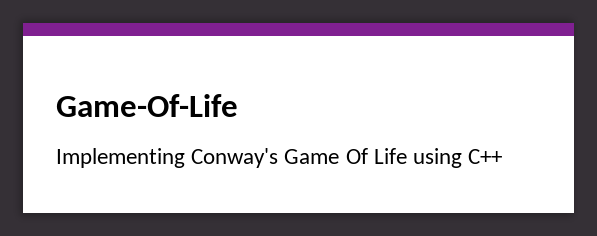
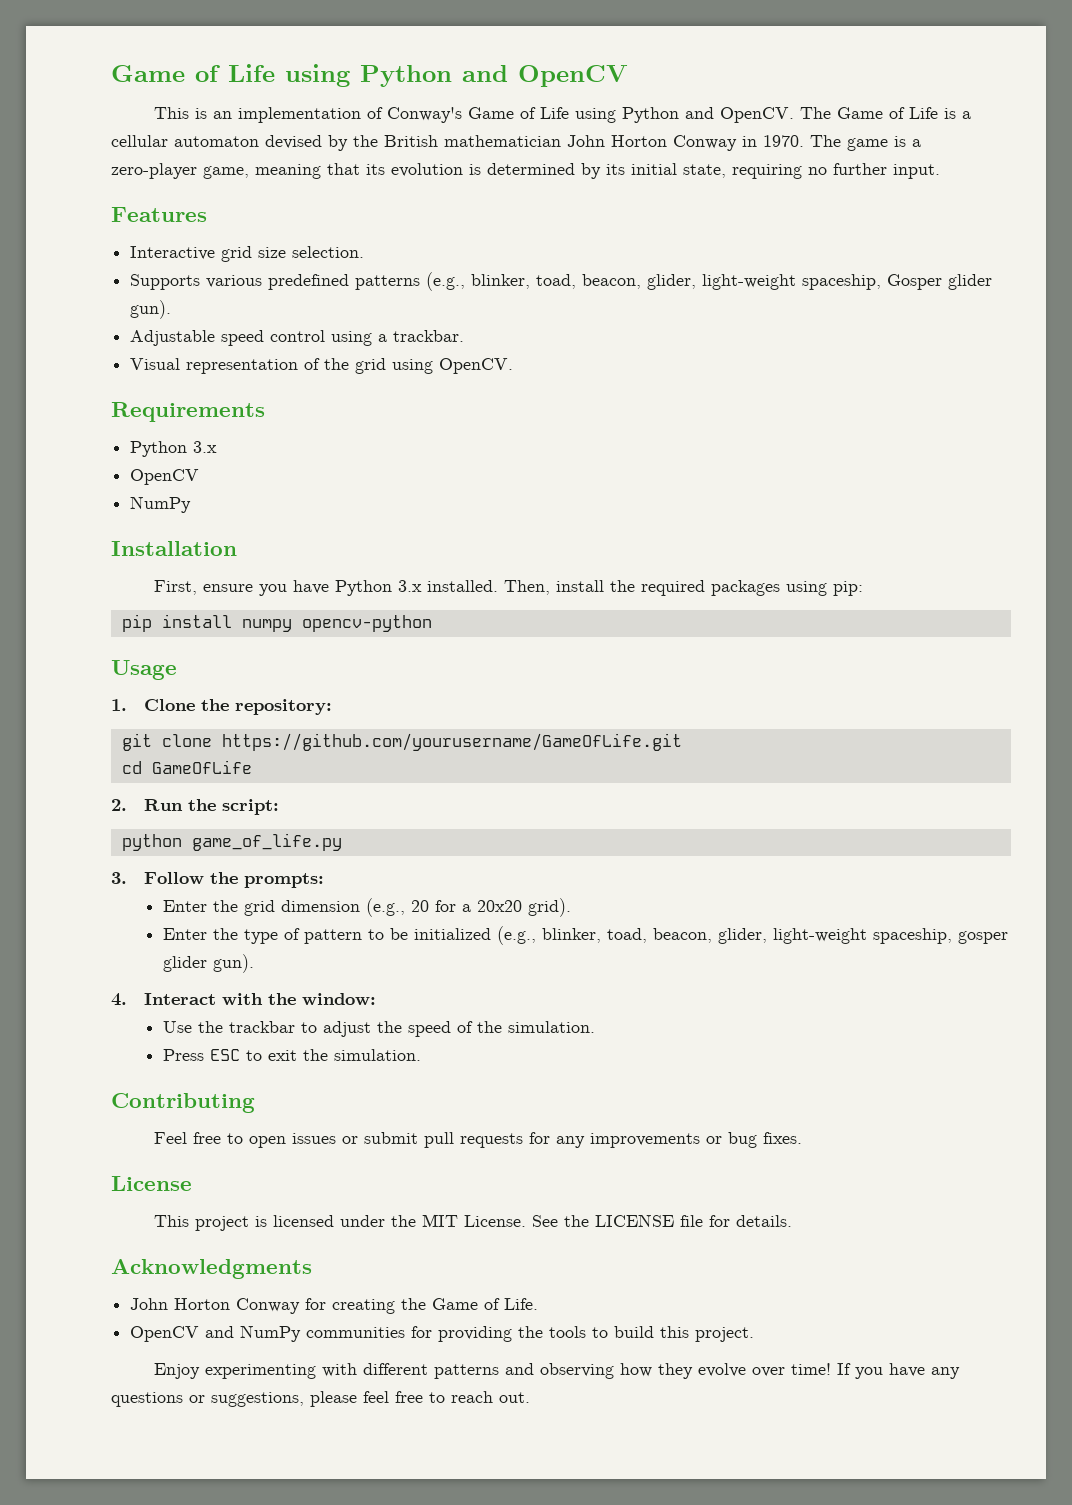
[56,94,238,117] [56,148,185,168] Game-Of-Life // Implementing -> [111,64,628,87] [154,107,384,123] Game of Life using Python and OpenCV // This is an implementation of
[345,148,503,168] Of Life using C++ -> [520,107,972,123] [111,135,921,151] [111,163,940,179] [111,207,207,222] [130,246,365,262] [130,272,993,291] [130,300,172,319] [130,330,465,346] [130,358,514,374] [111,402,265,422] [130,441,218,457] [130,469,200,485] [130,496,192,513] [111,541,237,556] [154,580,864,596] [121,614,432,632] [111,660,177,680] [111,699,332,715] [121,733,682,751] [121,760,252,774] [111,799,279,815] [121,833,342,851] [111,872,324,888] [162,898,571,917] [162,926,1008,945] [162,954,254,973] [111,993,376,1006] [162,1021,595,1037] [162,1049,421,1061] [111,1093,255,1113] [154,1132,803,1148] [111,1176,192,1191] [154,1214,793,1231] [111,1259,312,1279] [130,1298,539,1314] [130,1325,755,1342] [154,1363,961,1379] [111,1391,530,1407] of Life using Python and OpenCV. The Game of Life is a cellular automaton devised by the British mathematician John Horton Conway in 1970. The game is a zero-player game, meaning that its evolution is determined by its initial state, requiring no further input. // Features // Interactive grid size selection. // Supports various predefined patterns (e.g., blinker, toad, beacon, glider, light-weight spaceship, Gosper glider gun). // Adjustable speed control using a trackbar. // Visual representation of the grid using OpenCV. // Requirements // Python 3.x // OpenCV // NumPy // Installation // First, ensure you have Python 3.x installed. Then, install the required packages using pip: // pip install numpy opencv-python // Usage // 1. Clone the repository: // git clone https://github.com/yourusername/GameOfLife.git // cd GameOfLife // 2. Run the script: // python game_of_life.py // 3. Follow the prompts: // Enter the grid dimension (e.g., 20 for a 20x20 grid). // Enter the type of pattern to be initialized (e.g., blinker, toad, beacon, glider, light-weight spaceship, gosper glider gun). // 4. Interact with the window: // Use the trackbar to adjust the speed of the simulation. // Press ESC to exit the simulation. // Contributing // Feel free to open issues or submit pull requests for any improvements or bug fixes. // License // This project is licensed under the MIT License. See the LICENSE file for details. // Acknowledgments // John Horton Conway for creating the Game of Life. // OpenCV and NumPy communities for providing the tools to build this project. // Enjoy experimenting with different patterns and observing how they evolve over time! If you have any questions or suggestions, please feel free to reach out.

